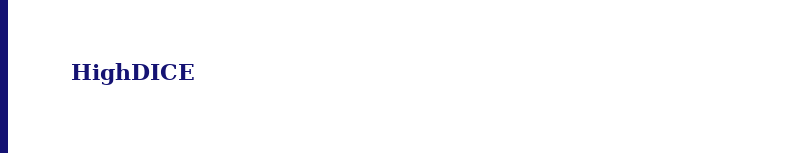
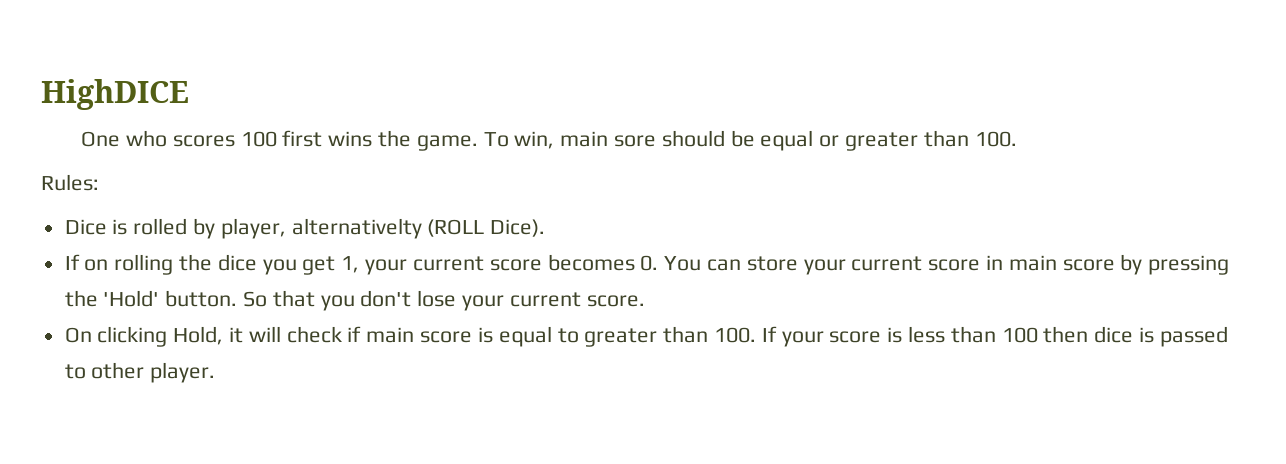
(195, 74) none -> [81,130,1017,151] [41,174,99,191] [64,218,546,239] [64,254,1230,275] [64,290,645,311] [64,326,1228,347] [64,362,216,383] // One who scores 100 first wins the game. To win, main sore should be equal or greater than 100. // Rules: // Dice is rolled by player, alternativelty (ROLL Dice). // If on rolling the dice you get 1, your current score becomes 0. You can store your current score in main score by pressing the 'Hold' button. So that you don't lose your current score. // On clicking Hold, it will check if main score is equal to greater than 100. If your score is less than 100 then dice is passed to other player.

